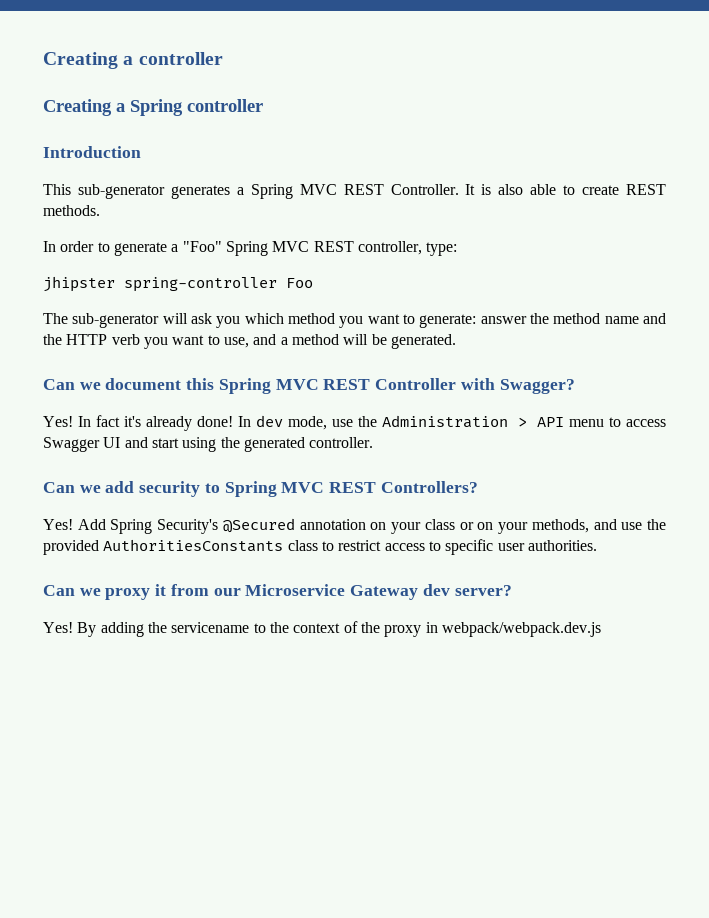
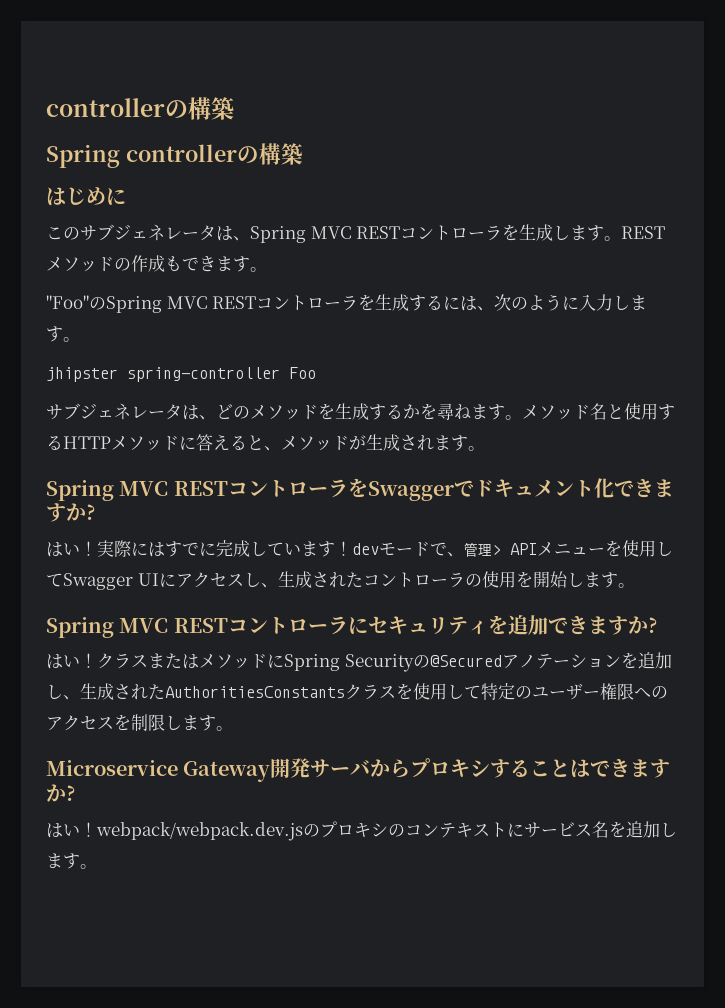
[43,52,223,69] [43,99,125,116] Creating a controller // Creating a -> [46,97,234,120] controllerの構築 //
[43,146,141,158] [43,184,667,199] [43,205,100,216] [43,241,458,256] [43,276,313,292] [43,313,666,328] [43,334,456,349] [43,378,575,394] [43,415,666,431] [43,437,374,452] [43,481,478,497] [43,518,667,534] [43,539,597,555] [43,584,512,600] [43,621,601,637] // Introduction // This sub-generator generates a Spring MVC REST Controller. It is also able to create REST methods. // In order to generate a "Foo" Spring MVC REST controller, type: // jhipster spring-controller Foo // The sub-generator will ask you which method you want to generate: answer the method name and the HTTP verb you want to use, and a method will be generated. // Can we document this Spring MVC REST Controller with Swagger? // Yes! In fact it's already done! In dev mode, use the Administration > API menu to access Swagger UI and start using the generated controller. // Can we add security to Spring MVC REST Controllers? // Yes! Add Spring Security's @Secured annotation on your class or on your methods, and use the provided AuthoritiesConstants class to restrict access to specific user authorities. // Can we proxy it from our Microservice Gateway dev server? // Yes! By adding the servicename to the context of the proxy in webpack/webpack.dev.js -> [236,143,303,165] [46,187,126,206] [46,224,666,243] [46,255,267,272] [46,294,648,313] [46,326,80,342] [46,367,316,382] [46,403,675,420] [46,434,485,451] [46,478,674,501] [46,503,95,522] [46,540,673,557] [46,571,635,590] [46,615,657,638] [46,652,672,672] [46,683,668,701] [46,714,233,731] [46,758,671,782] [46,784,75,802] [46,821,677,841] [46,853,97,869] の構築 // はじめに // このサブジェネレータは、Spring MVC RESTコントローラを生成します。RESTメソッドの作成もできます。 // "Foo"のSpring MVC RESTコントローラを生成するには、次のように入力します。 // jhipster spring-controller Foo // サブジェネレータは、どのメソッドを生成するかを尋ねます。メソッド名と使用するHTTPメソッドに答えると、メソッドが生成されます。 // Spring MVC RESTコントローラをSwaggerでドキュメント化できますか? // はい！実際にはすでに完成しています！devモードで、管理> APIメニューを使用してSwagger UIにアクセスし、生成されたコントローラの使用を開始します。 // Spring MVC RESTコントローラにセキュリティを追加できますか? // はい！クラスまたはメソッドにSpring Securityの@Securedアノテーションを追加し、生成されたAuthoritiesConstantsクラスを使用して特定のユーザー権限へのアクセスを制限します。 // Microservice Gateway開発サーバからプロキシすることはできますか? // はい！webpack/webpack.dev.jsのプロキシのコンテキストにサービス名を追加します。

